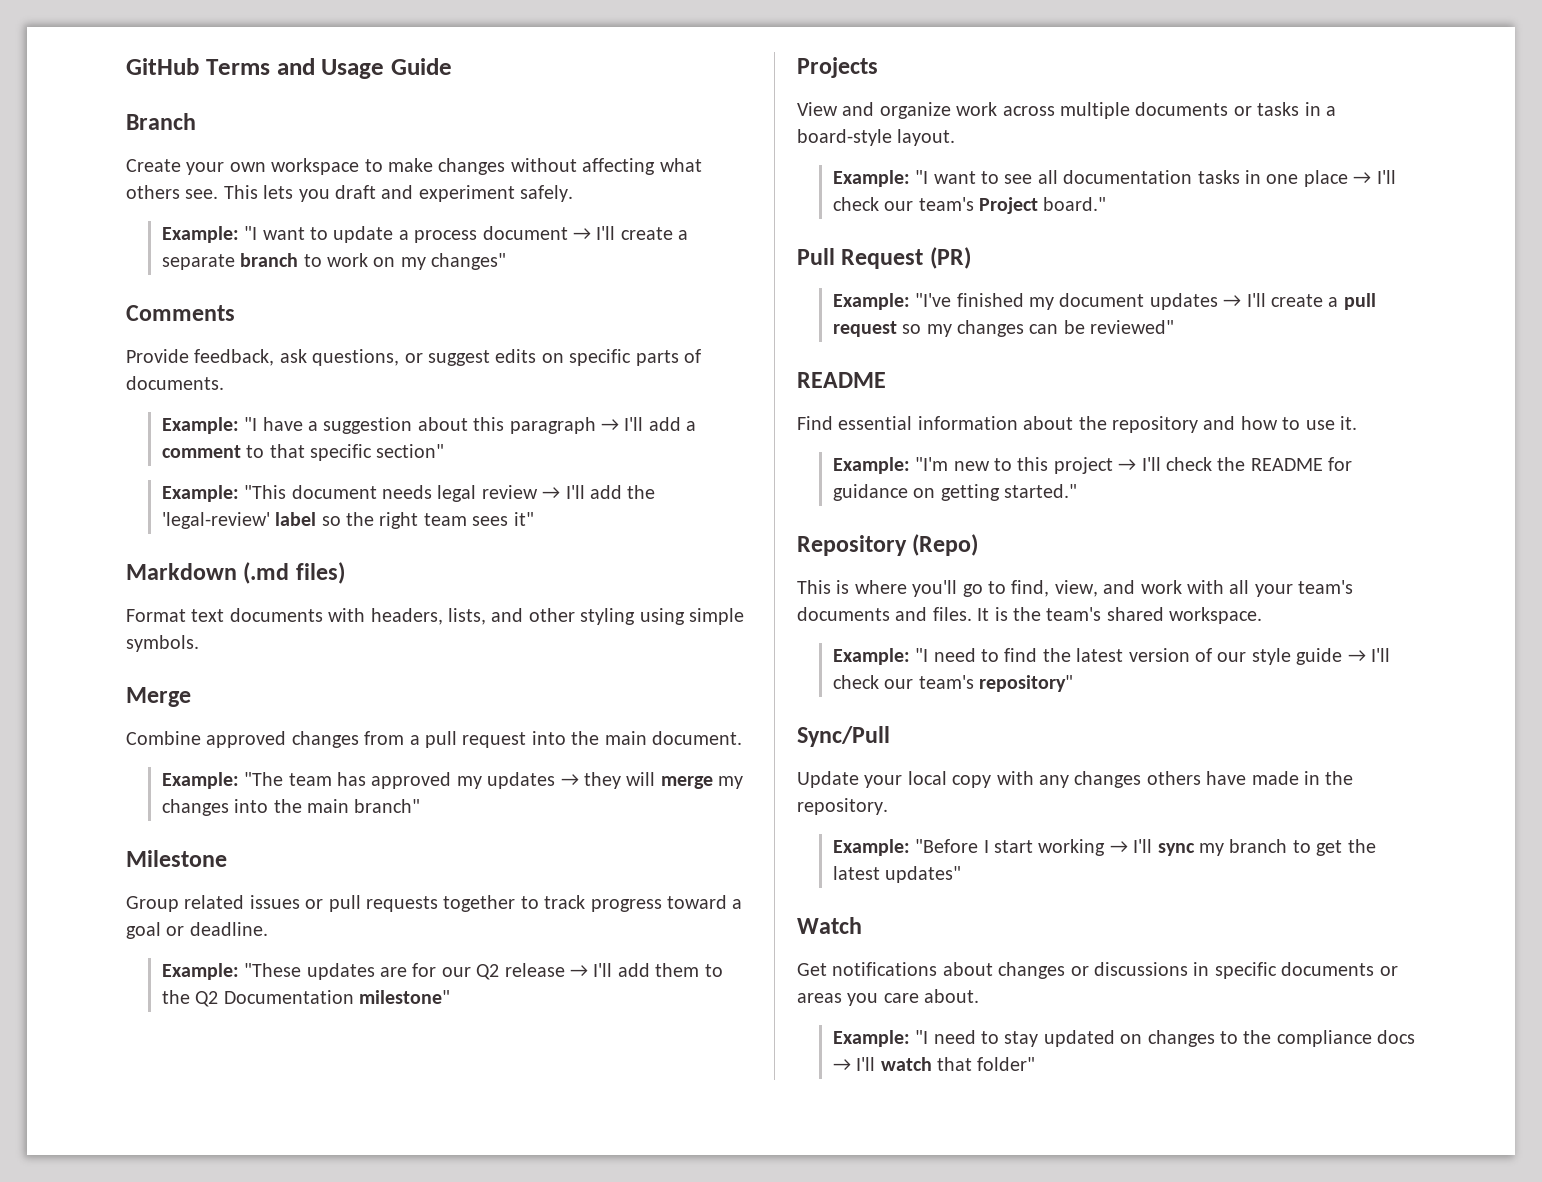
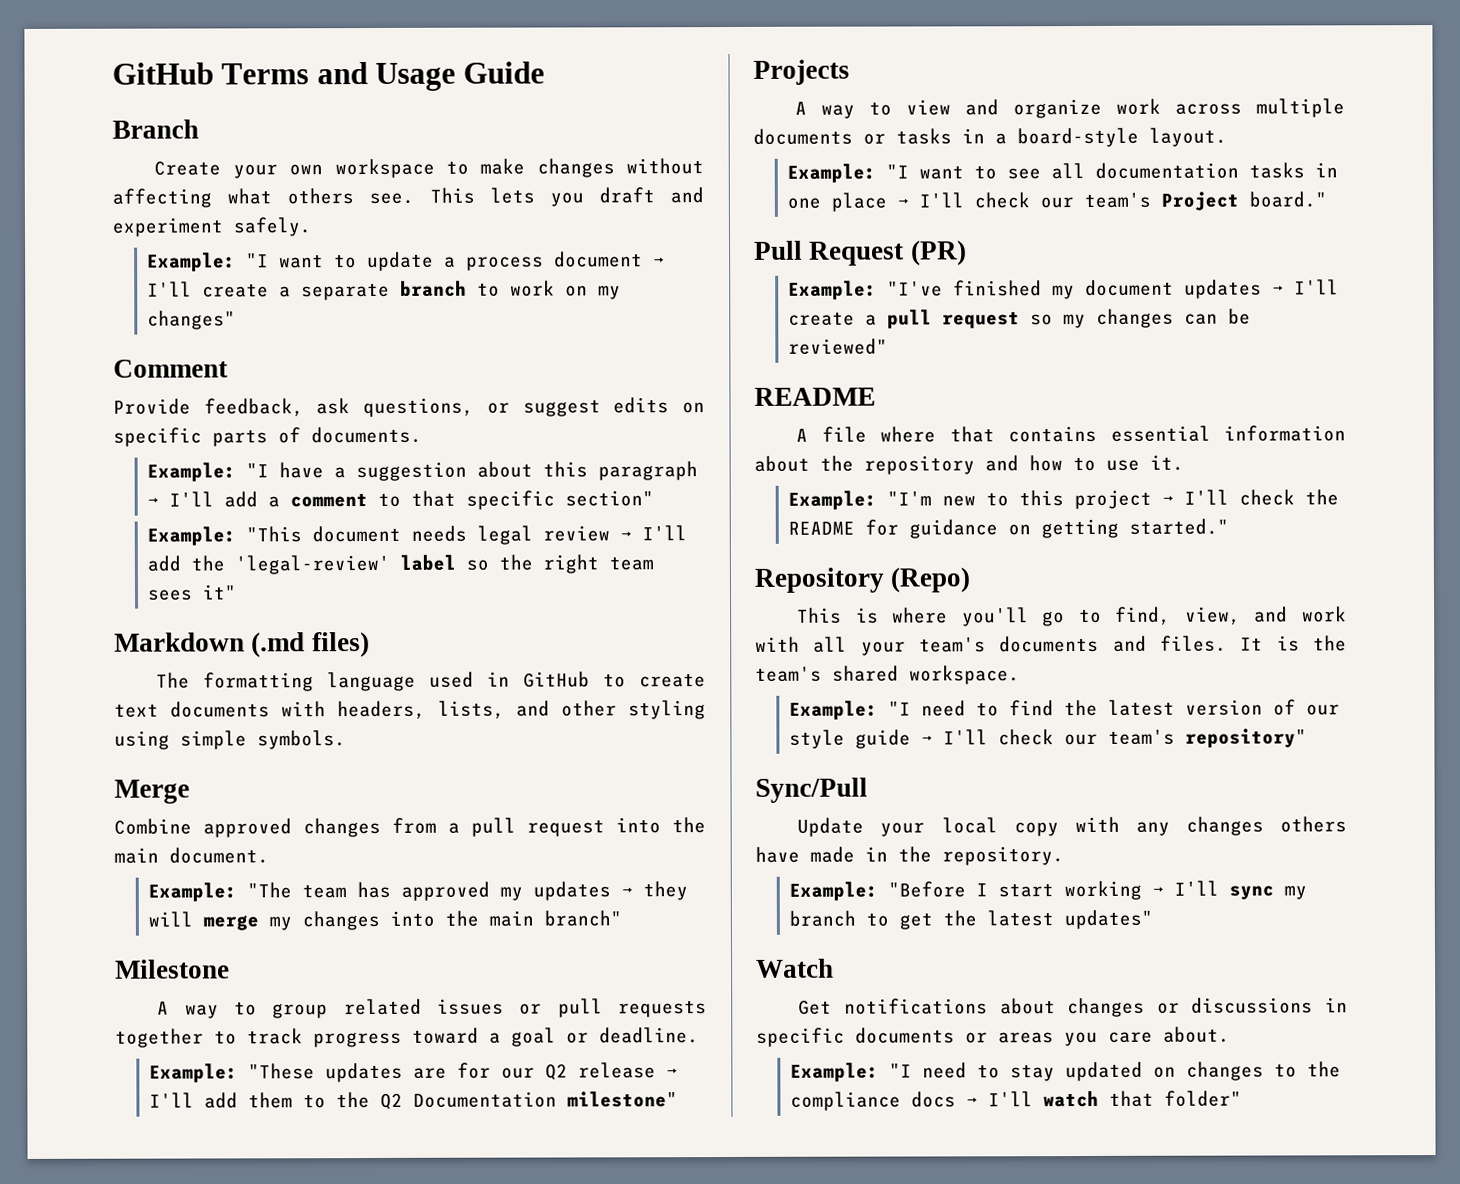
[126,305,235,321] Comments -> [113,359,228,378] Comment
[126,609,186,622] Format -> [156,671,706,692] The formatting language used in GitHub to create
[126,896,179,912] Group -> [157,1001,329,1019] A way to group
[797,102,838,116] View -> [795,99,952,119] A way to view
[797,416,833,430] Find -> [796,425,1098,443] A file where that contains

